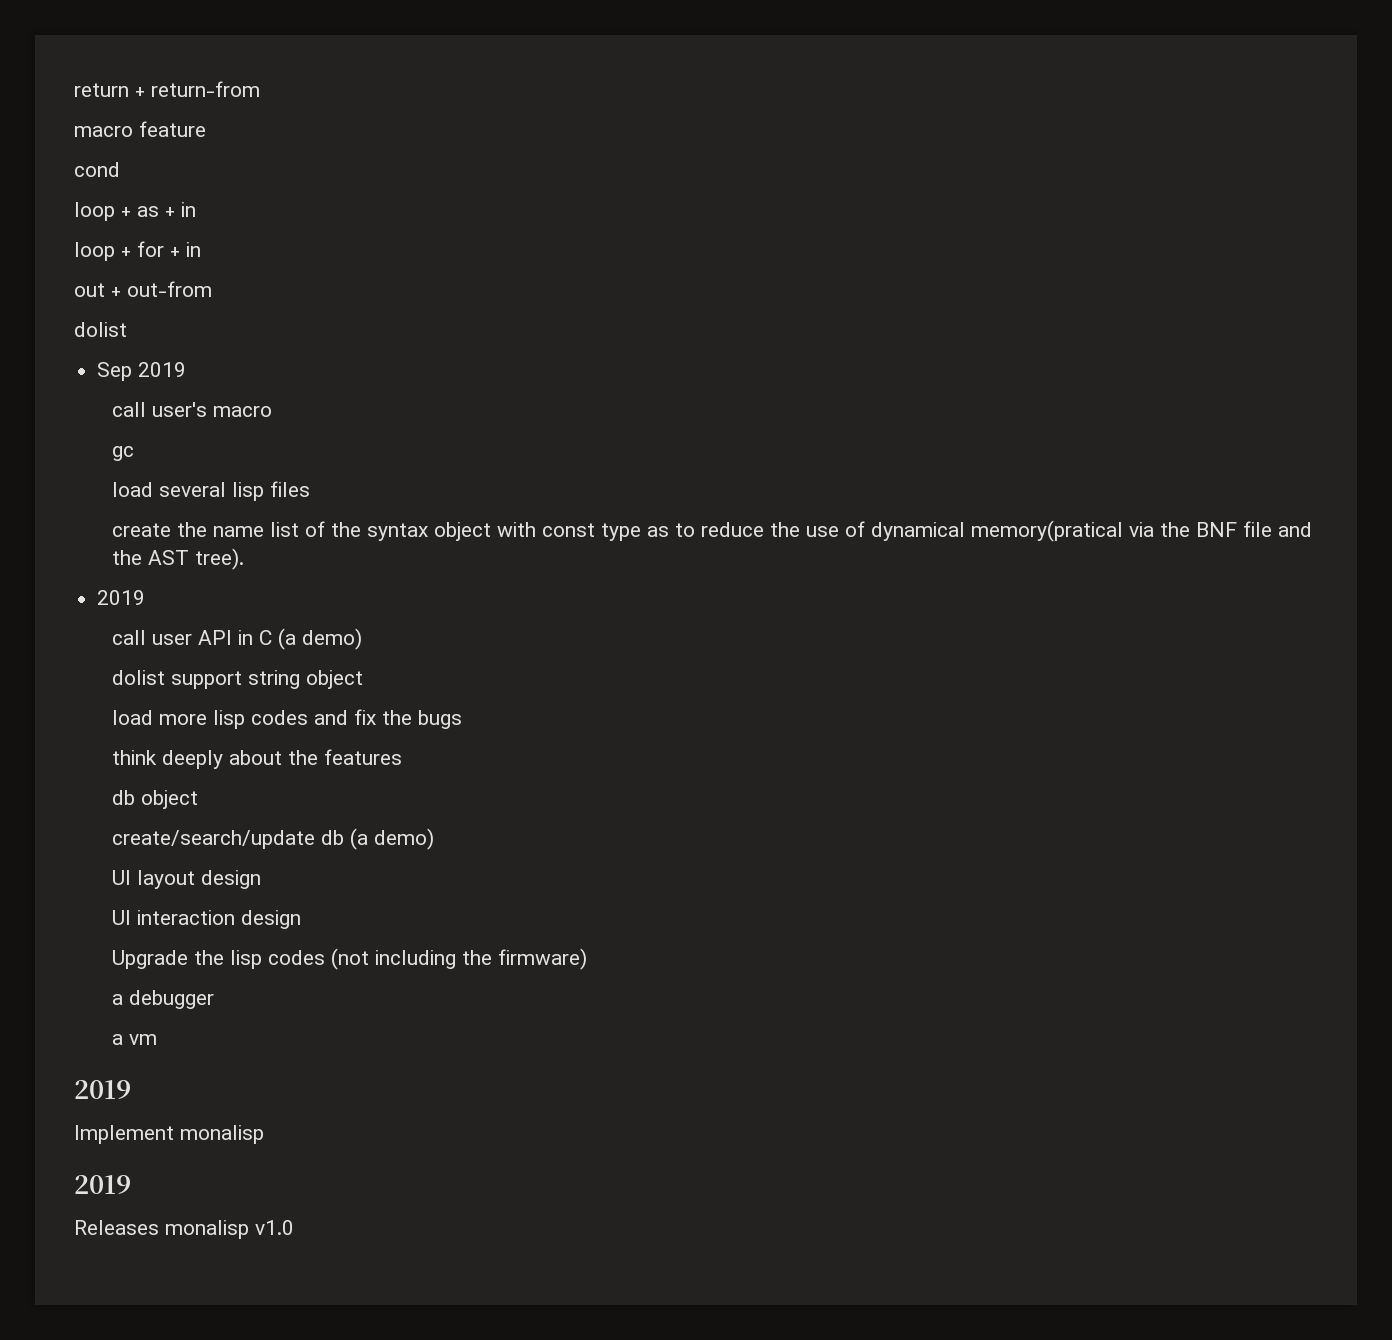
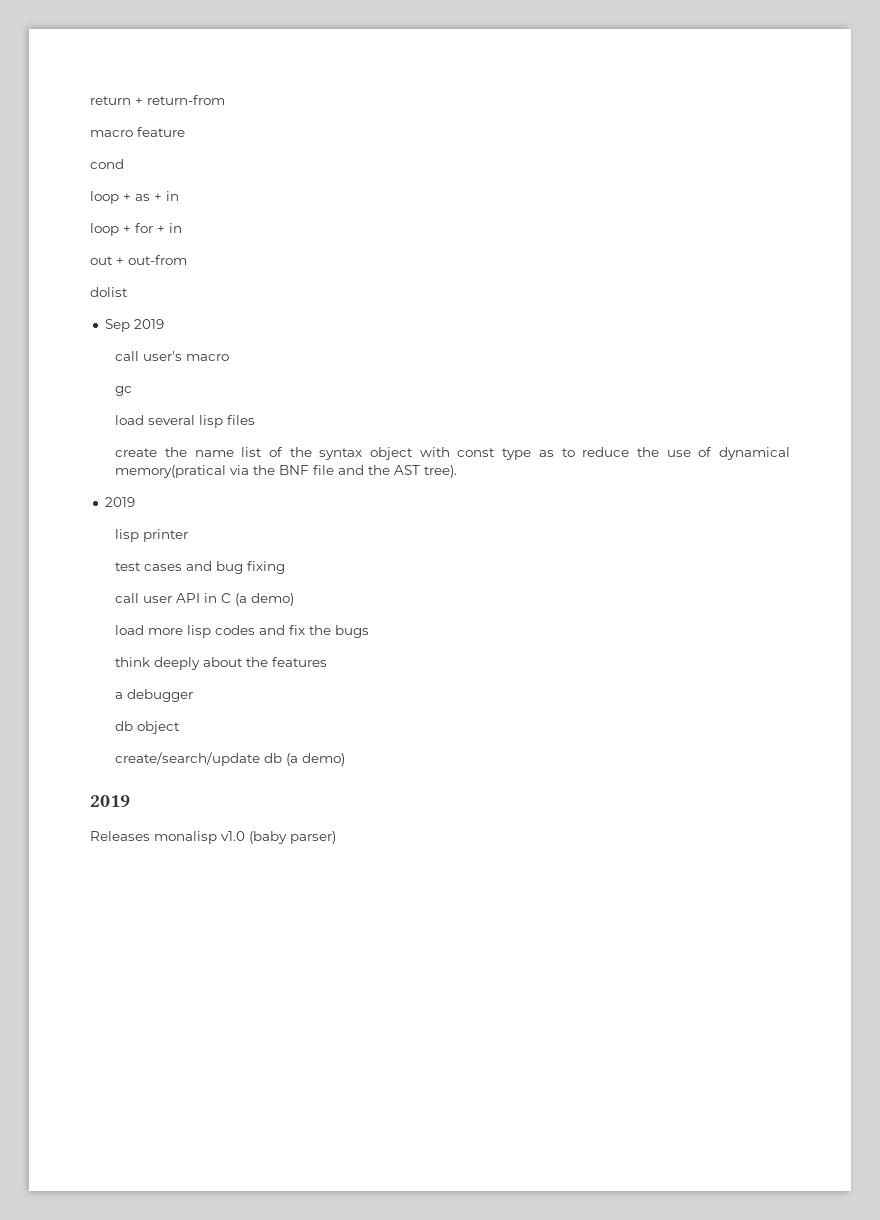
(146, 597) none -> [115,529,189,542] [115,561,286,574] // lisp printer // test cases and bug fixing
[111,670,363,689] // dolist support string object -> (295, 599) none
(402, 757) none -> [115,689,194,702] // a debugger
[111,870,261,889] [111,910,301,929] [111,948,587,970] [111,990,214,1009] [111,1034,157,1045] [74,1080,131,1099] [74,1125,264,1144] // UI layout design // UI interaction design // Upgrade the lisp codes (not including the firmware) // a debugger // a vm // 2019 // Implement monalisp -> (346, 759) none
(294, 1227) none -> [249,831,336,844] (baby parser)

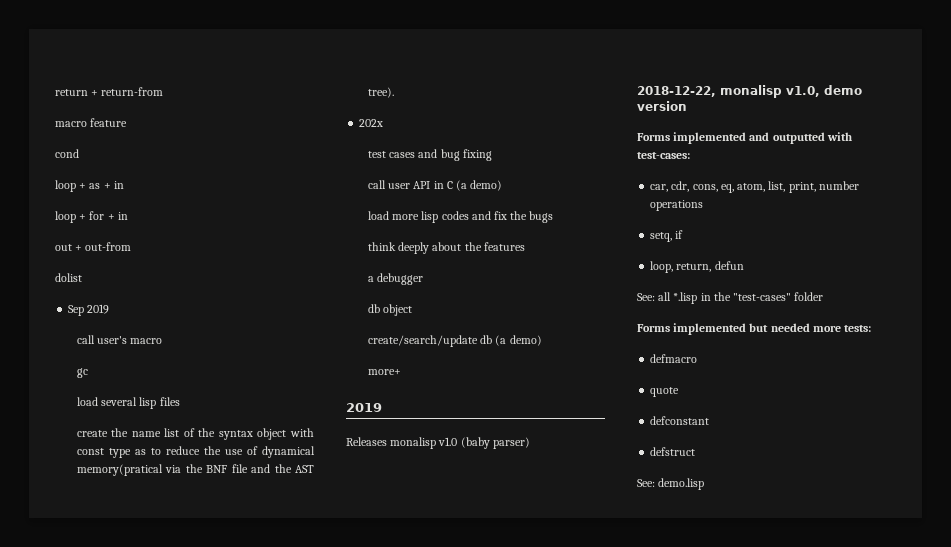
[104,497,135,507] [115,529,189,542] 2019 // lisp printer -> [359,119,384,127] 202x
(346, 759) none -> [367,369,401,375] // more+
(336, 837) none -> [637,85,862,98] [637,101,687,111] [637,132,852,144] [637,152,690,159] [650,181,859,193] [650,200,704,211] [650,230,684,242] [650,261,744,273] [637,292,824,304] [637,323,872,335] [650,354,698,363] [650,387,680,397] [650,416,710,425] [650,447,696,456] [637,478,705,490] // 2018-12-22, monalisp v1.0, demo version // Forms implemented and outputted with test-cases: // car, cdr, cons, eq, atom, list, print, number operations // setq, if // loop, return, defun // See: all *.lisp in the "test-cases" folder // Forms implemented but needed more tests: // defmacro // quote // defconstant // defstruct // See: demo.lisp

